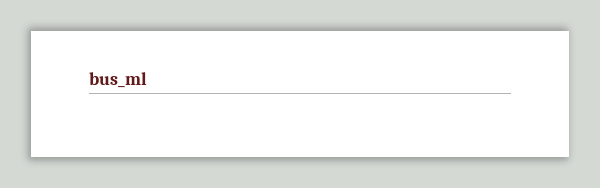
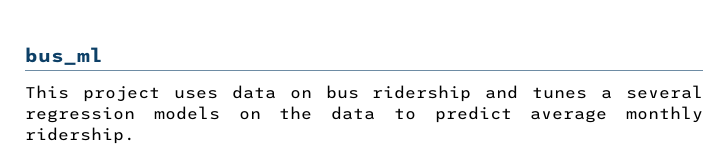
(147, 80) none -> [25,85,703,102] [25,106,703,123] [25,127,135,144] // This project uses data on bus ridership and tunes a several regression models on the data to predict average monthly ridership.

